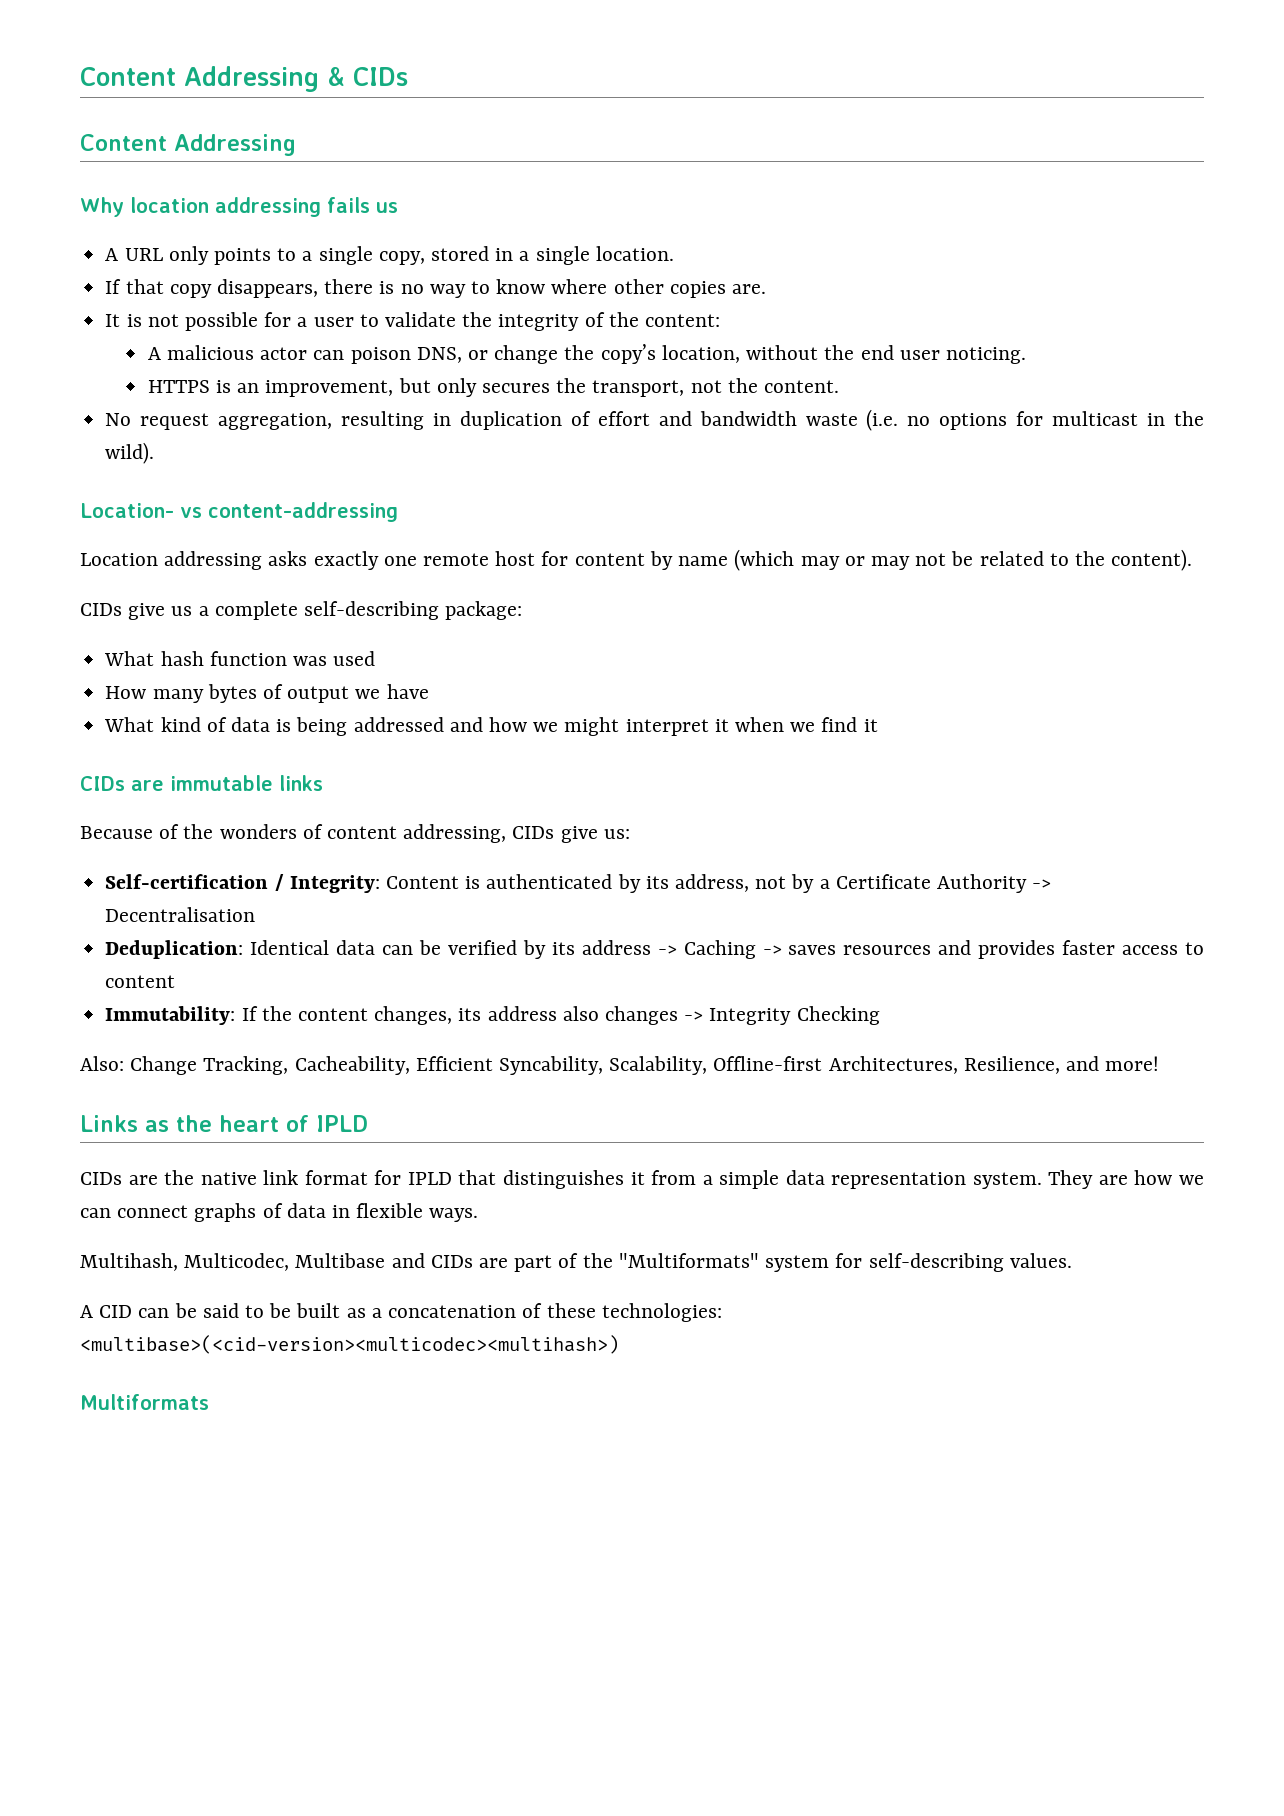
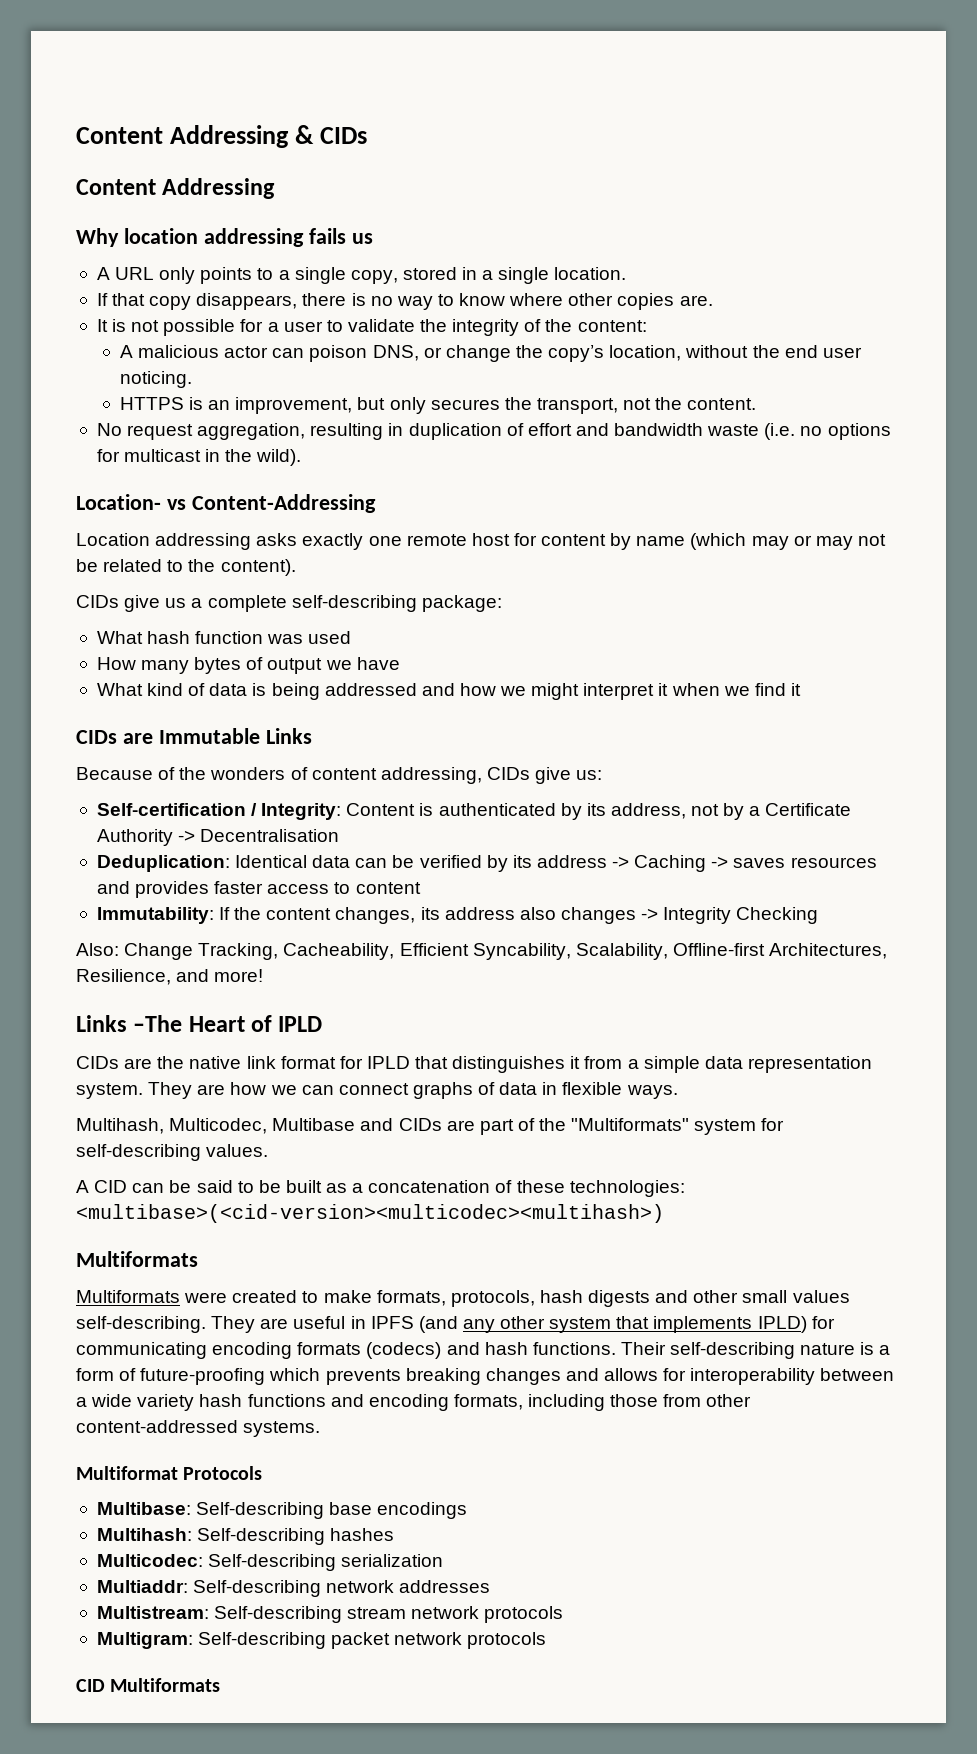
[208,502,398,522] content-addressing -> [191,494,376,513] Content-Addressing
[170,775,323,791] immutable links -> [158,728,312,744] Immutable Links
[145,1115,279,1132] as the heart -> [133,1015,245,1032] –The Heart
(209, 1402) none -> [76,1290,850,1307] [76,1316,835,1333] [76,1342,891,1359] [76,1368,895,1385] [76,1394,752,1411] [76,1420,321,1437] [76,1466,263,1480] [96,1502,468,1519] [96,1528,395,1545] [96,1554,444,1571] [96,1580,491,1597] [96,1606,564,1623] [96,1632,547,1649] [76,1678,221,1692] // Multiformats were created to make formats, protocols, hash digests and other small values self-describing. They are useful in IPFS (and any other system that implements IPLD) for communicating encoding formats (codecs) and hash functions. Their self-describing nature is a form of future-proofing which prevents breaking changes and allows for interoperability between a wide variety hash functions and encoding formats, including those from other content-addressed systems. // Multiformat Protocols // Multibase: Self-describing base encodings // Multihash: Self-describing hashes // Multicodec: Self-describing serialization // Multiaddr: Self-describing network addresses // Multistream: Self-describing stream network protocols // Multigram: Self-describing packet network protocols // CID Multiformats

